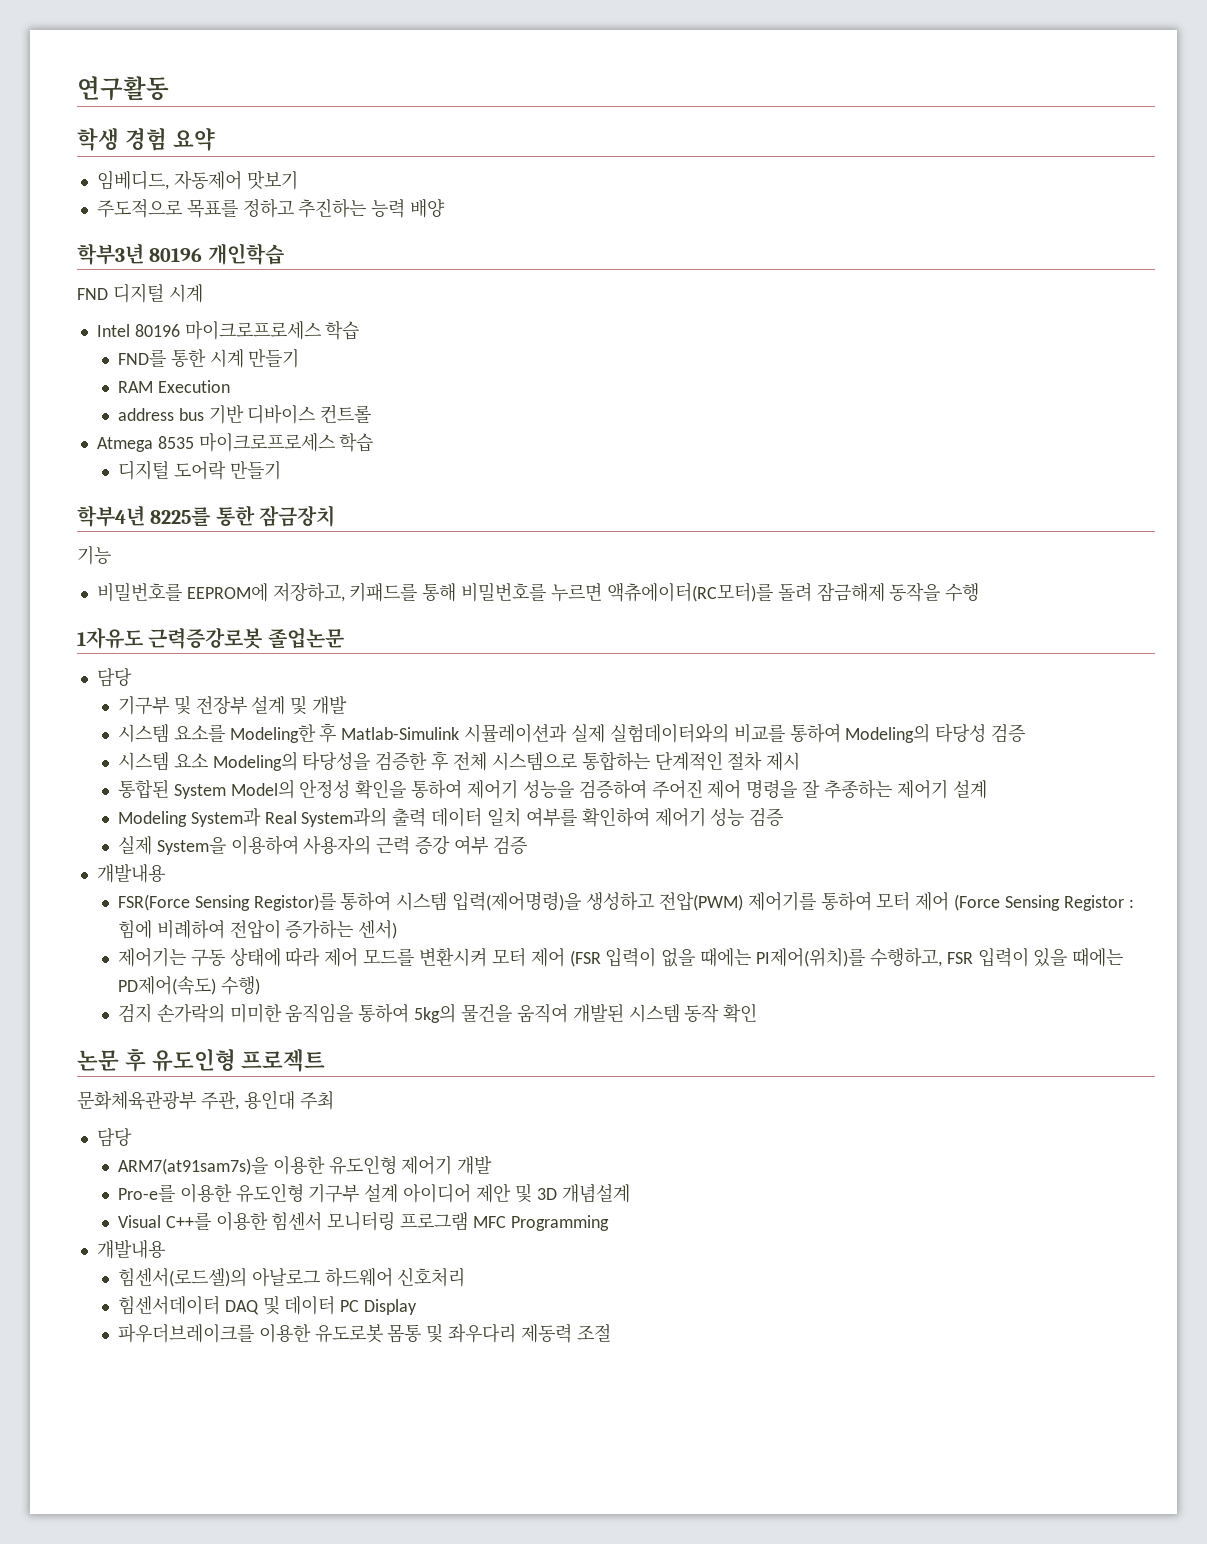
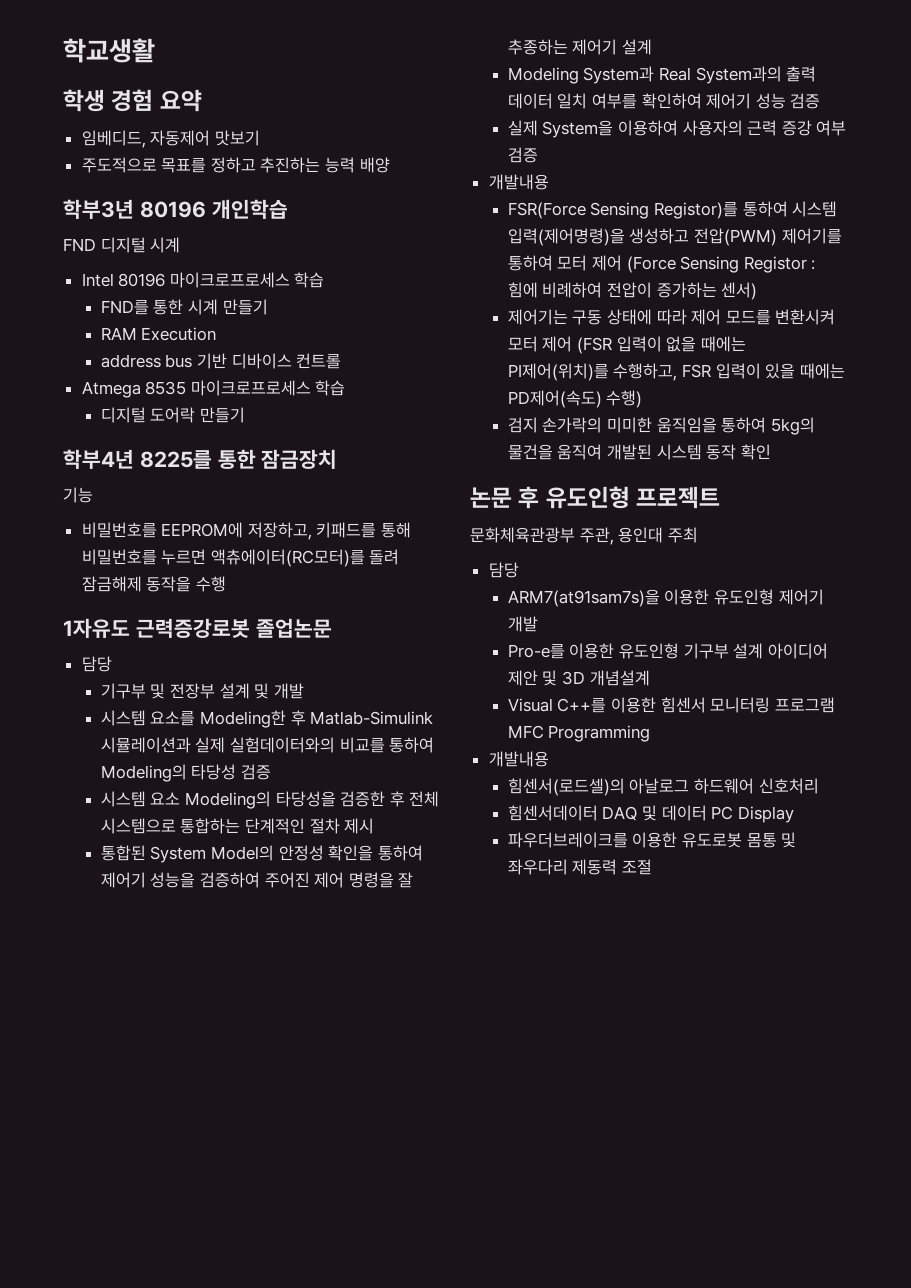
[77,76,169,101] 연구활동 -> [63,38,155,63] 학교생활

